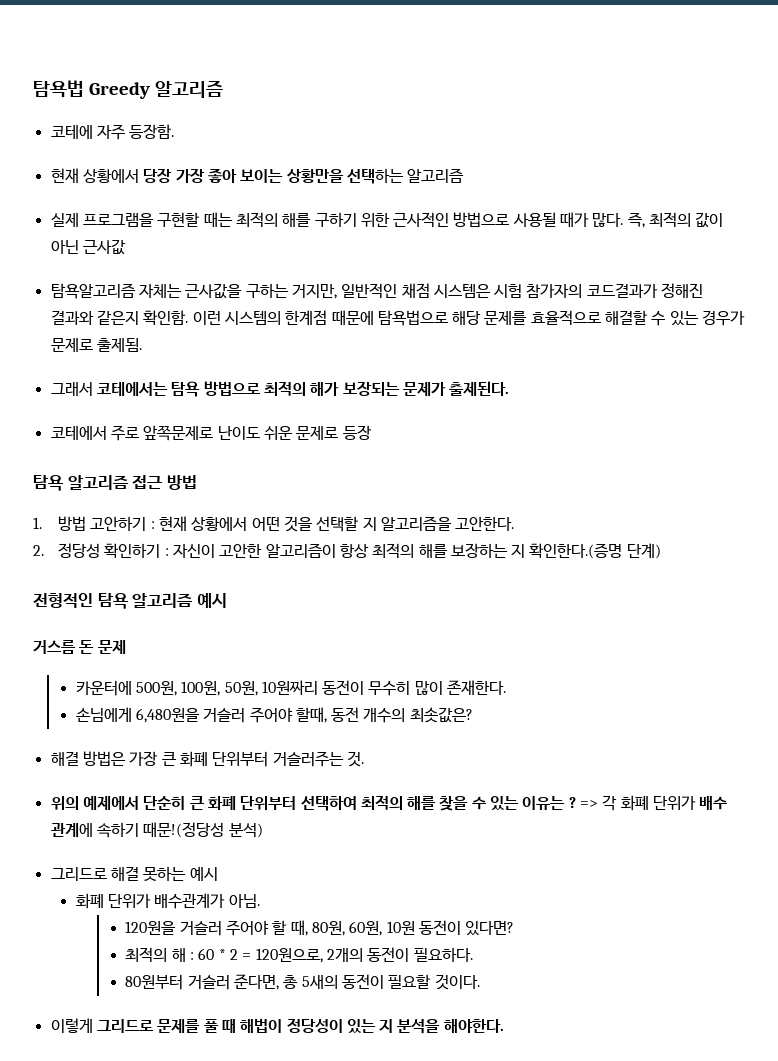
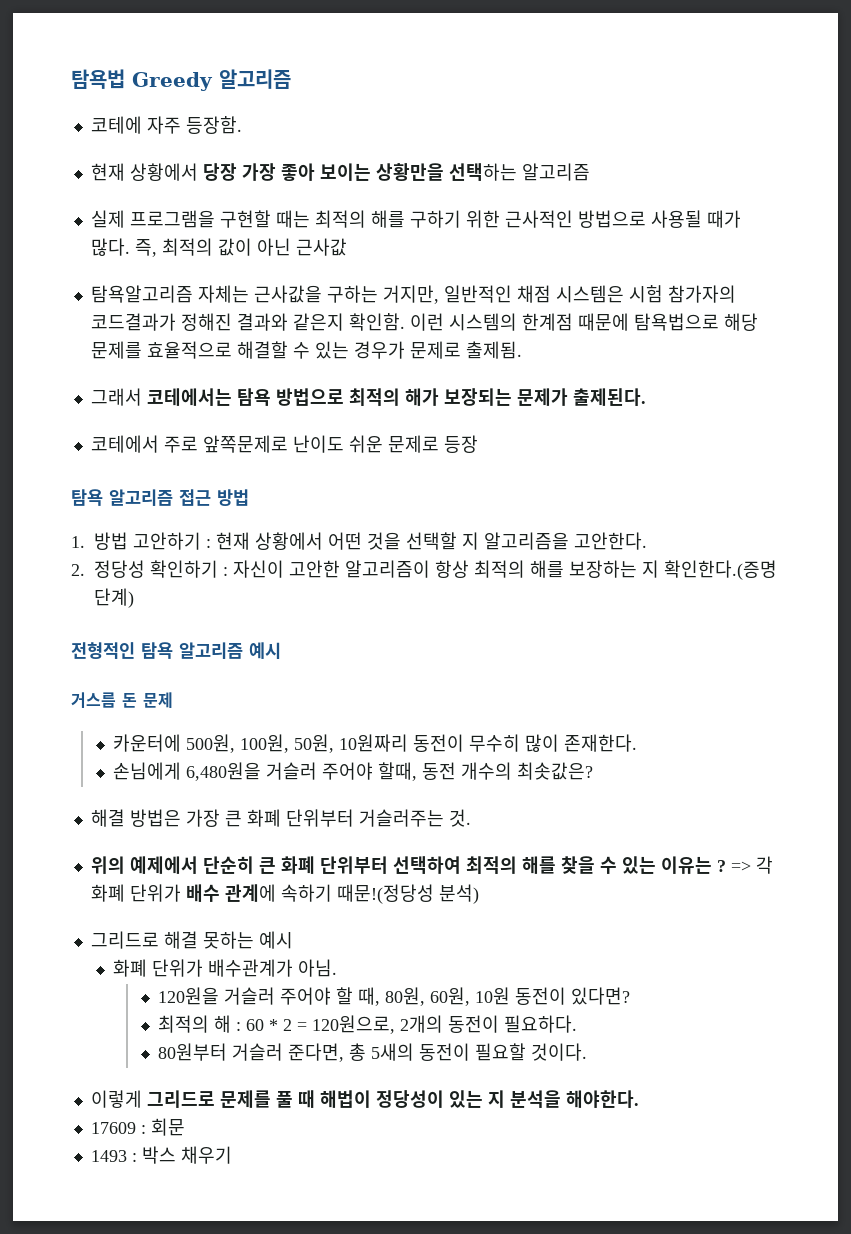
(504, 1026) none -> [90,1118,185,1136] [90,1146,232,1164] // 17609 : 회문 // 1493 : 박스 채우기

